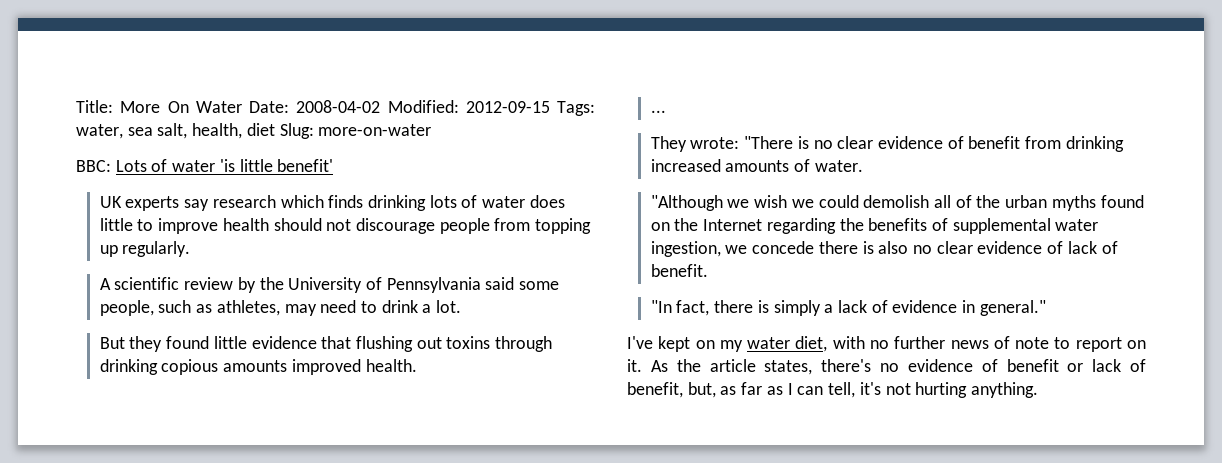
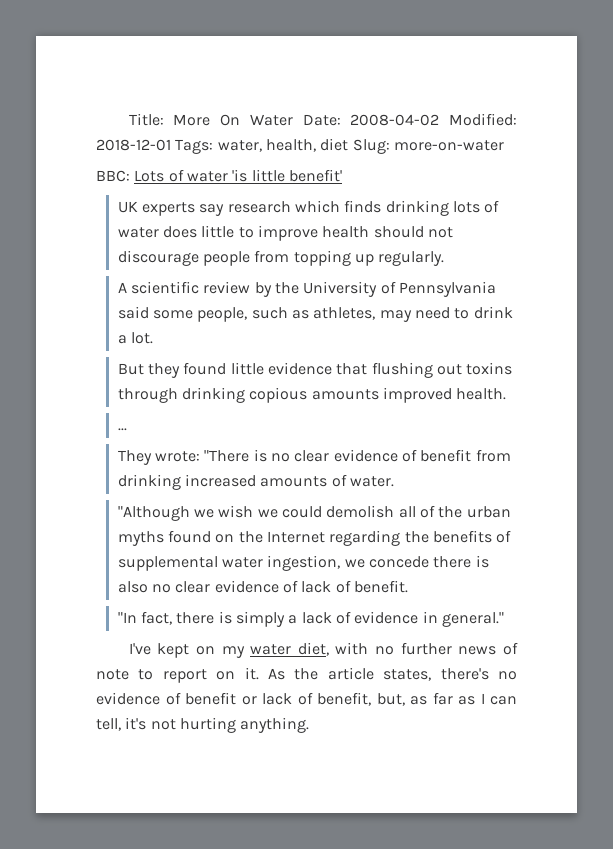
[465,101,550,113] 2012-09-15 -> [96,139,171,151] 2018-12-01
[127,123,188,139] sea salt, -> (262, 146) none

